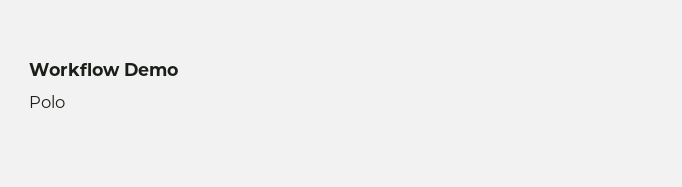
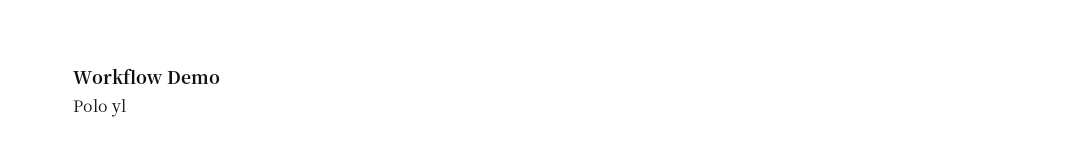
(65, 101) none -> [111,99,127,117] yl

